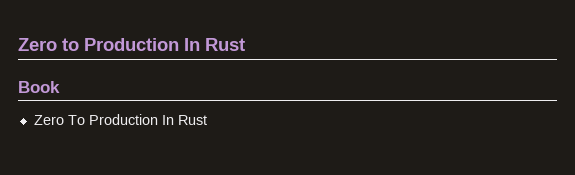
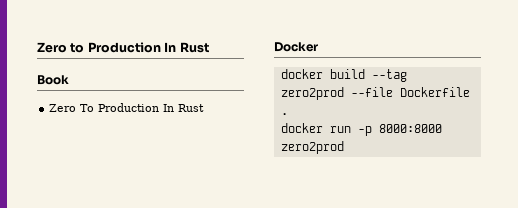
(207, 120) none -> [274,42,318,52] [280,69,407,82] [280,87,470,100] [280,113,288,115] [280,123,442,136] [280,141,344,154] // Docker // docker build --tag zero2prod --file Dockerfile . // docker run -p 8000:8000 zero2prod

